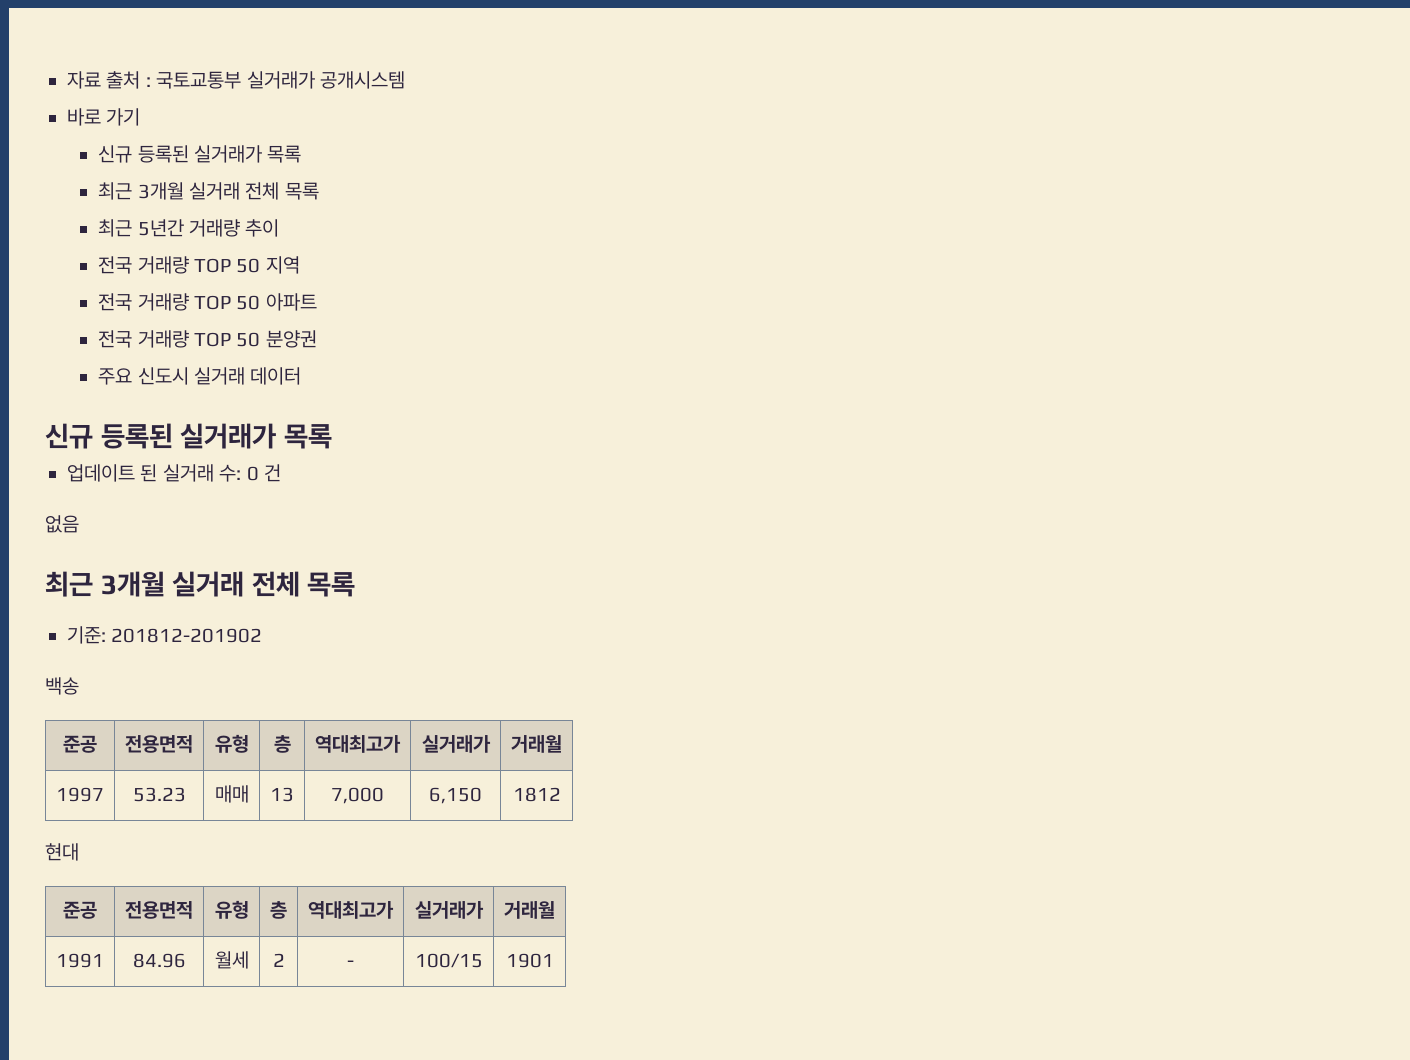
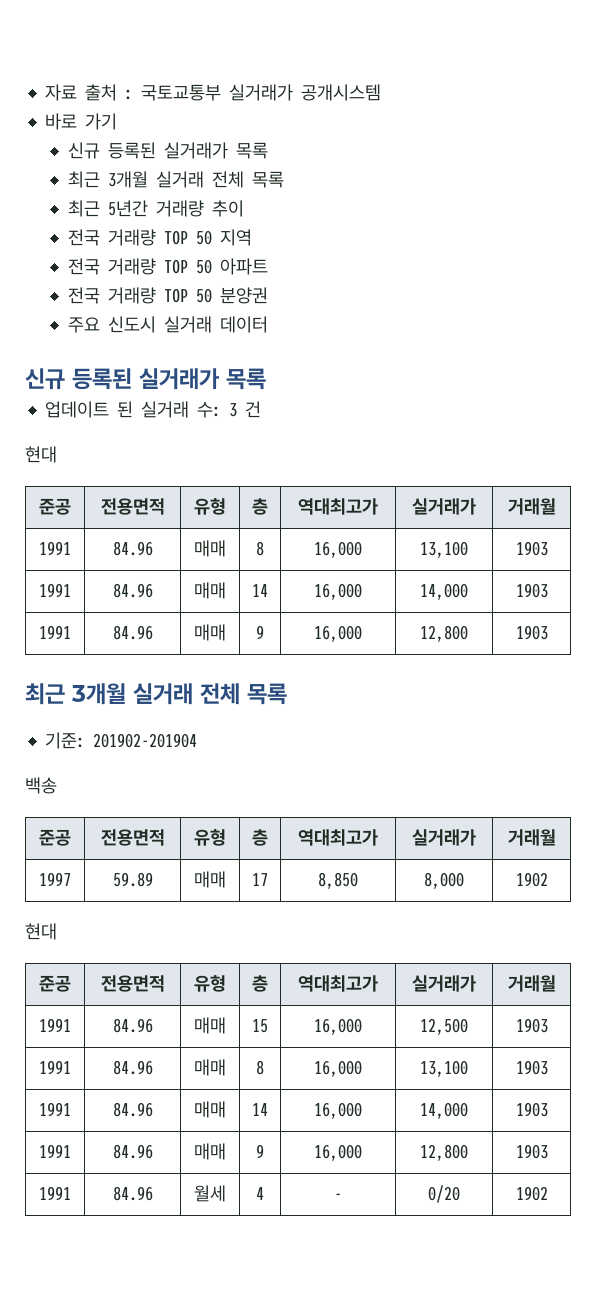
[246,466,259,481] 0 -> [229,403,238,417] 3
[45,515,79,533] [45,571,356,597] [67,626,263,644] [45,677,79,695] [63,735,97,753] [125,735,193,753] [214,734,249,753] [273,735,291,753] [315,735,401,753] [421,735,491,753] [511,735,562,753] [56,787,104,802] [132,787,186,802] [214,785,249,803] [270,787,294,802] [331,787,384,804] [429,787,482,804] [512,787,561,802] [45,843,79,861] [63,901,97,919] [125,901,193,919] [214,900,249,919] [270,901,287,919] [308,901,394,919] [414,901,484,919] [504,901,555,919] // 없음 // 최근 3개월 실거래 전체 목록 // 기준: 201812-201902 // 백송 // 준공 | 전용면적 | 유형 | 층 | 역대최고가 | 실거래가 | 거래월 // 1997 | 53.23 | 매매 | 13 | 7,000 | 6,150 | 1812 // 현대 // 준공 | 전용면적 | 유형 | 층 | 역대최고가 | 실거래가 | 거래월 -> [25,446,57,463] [39,498,71,515] [100,498,165,515] [194,498,226,515] [252,498,268,515] [298,498,378,515] [412,498,476,515] [507,498,556,515] [39,541,71,555] [112,541,153,556] [194,540,226,557] [256,541,264,556] [314,541,362,558] [420,541,468,558] [515,541,548,556] [39,583,71,597] [112,583,153,598] [194,582,226,599] [252,584,268,597] [314,583,362,600] [420,583,468,600] [515,583,548,598] [39,625,71,639] [112,625,153,640] [194,624,226,641] [256,625,264,639] [314,625,362,642] [420,625,468,642] [515,625,548,640] [25,683,287,705] [45,732,198,749] [25,777,57,794] [39,829,71,846] [100,829,165,846] [194,829,226,846] [252,829,268,846] [298,829,378,846] [412,829,476,846] [507,829,556,846] [39,872,71,886] [112,872,153,887] [194,871,226,888] [252,873,268,886] [318,872,358,889] [424,872,464,889] [515,872,548,887] [25,923,57,940] [39,975,71,992] [100,975,165,992] [194,975,226,992] [252,975,268,992] [298,975,378,992] [412,975,476,992] [507,975,556,992] [39,1018,71,1032] [112,1018,153,1033] [194,1017,226,1034] [252,1019,268,1033] [314,1018,362,1035] [420,1018,468,1035] [515,1018,548,1033] [39,1060,71,1074] [112,1060,153,1075] [194,1059,226,1076] [256,1060,264,1075] [314,1060,362,1077] [420,1060,468,1077] [515,1060,548,1075] [39,1102,71,1116] [112,1102,153,1117] [194,1101,226,1118] [252,1103,268,1116] [314,1102,362,1119] [420,1102,468,1119] [515,1102,548,1117] [39,1144,71,1158] [112,1144,153,1159] [194,1143,226,1160] [256,1144,264,1158] [314,1144,362,1161] [420,1144,468,1161] [515,1144,548,1159] // 현대 // 준공 | 전용면적 | 유형 | 층 | 역대최고가 | 실거래가 | 거래월 // 1991 | 84.96 | 매매 | 8 | 16,000 | 13,100 | 1903 // 1991 | 84.96 | 매매 | 14 | 16,000 | 14,000 | 1903 // 1991 | 84.96 | 매매 | 9 | 16,000 | 12,800 | 1903 // 최근 3개월 실거래 전체 목록 // 기준: 201902-201904 // 백송 // 준공 | 전용면적 | 유형 | 층 | 역대최고가 | 실거래가 | 거래월 // 1997 | 59.89 | 매매 | 17 | 8,850 | 8,000 | 1902 // 현대 // 준공 | 전용면적 | 유형 | 층 | 역대최고가 | 실거래가 | 거래월 // 1991 | 84.96 | 매매 | 15 | 16,000 | 12,500 | 1903 // 1991 | 84.96 | 매매 | 8 | 16,000 | 13,100 | 1903 // 1991 | 84.96 | 매매 | 14 | 16,000 | 14,000 | 1903 // 1991 | 84.96 | 매매 | 9 | 16,000 | 12,800 | 1903
[272,953,285,967] 2 -> [256,1187,264,1200] 4
[414,953,483,968] [505,953,554,968] 100/15 | 1901 -> [428,1185,460,1203] [515,1186,548,1201] 0/20 | 1902

